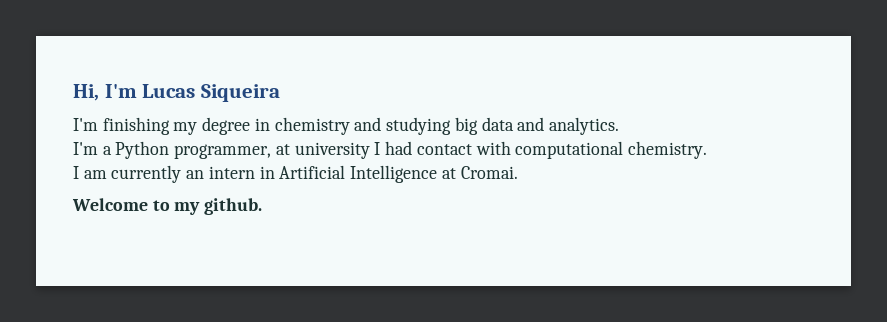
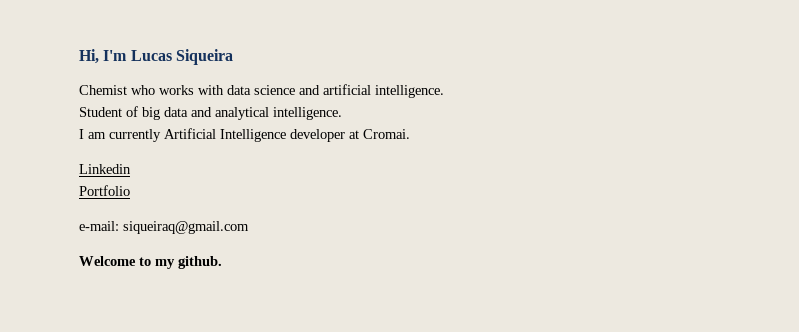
[73,117,619,135] [73,141,707,159] I'm finishing my degree in chemistry and studying big data and analytics. // I'm a Python programmer, at university I had contact with computational chemistry. -> [79,84,444,98] [79,106,342,120] Chemist who works with data science and artificial intelligence. // Student of big data and analytical intelligence.
[186,166,275,179] an intern in -> (161, 135) none
(438, 174) none -> [290,129,345,142] developer
(518, 172) none -> [79,164,131,174] [79,185,130,196] [79,221,249,234] // Linkedin // Portfolio // e-mail: siqueiraq@gmail.com

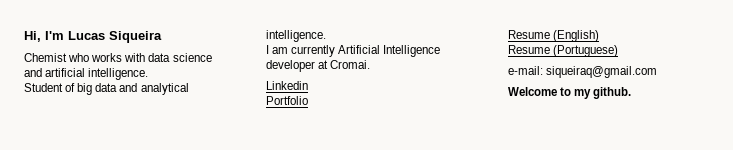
(130, 190) none -> [508,30,600,42] [508,45,619,57] // Resume (English) // Resume (Portuguese)

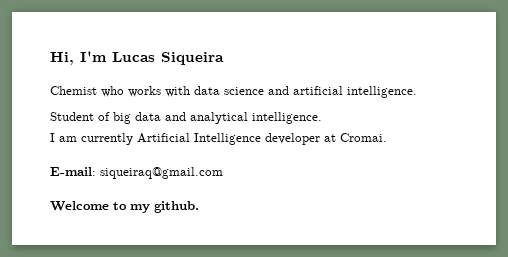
[266,81,308,90] [266,96,308,105] [508,30,600,42] [508,45,619,57] [508,66,543,75] Linkedin // Portfolio // Resume (English) // Resume (Portuguese) // e-mail: -> [50,167,96,176] E-mail:

